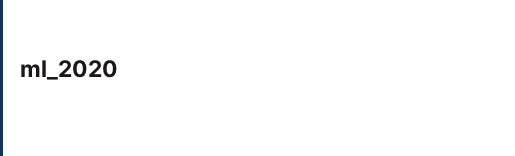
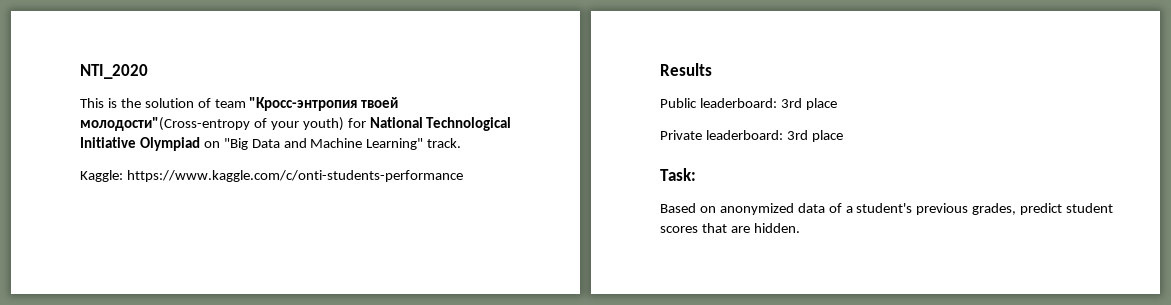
[20,60,118,80] ml_2020 -> [80,64,148,79] [80,97,399,111] [80,117,512,131] [80,137,462,151] [80,170,463,182] [660,63,712,76] [660,98,837,110] [660,130,843,142] [660,168,696,181] [660,203,1114,215] [660,223,800,233] NTI_2020 // This is the solution of team "Кросс-энтропия твоей молодости"(Cross-entropy of your youth) for National Technological Initiative Olympiad on "Big Data and Machine Learning" track. // Kaggle: https://www.kaggle.com/c/onti-students-performance // Results // Public leaderboard: 3rd place // Private leaderboard: 3rd place // Task: // Based on anonymized data of a student's previous grades, predict student scores that are hidden.

